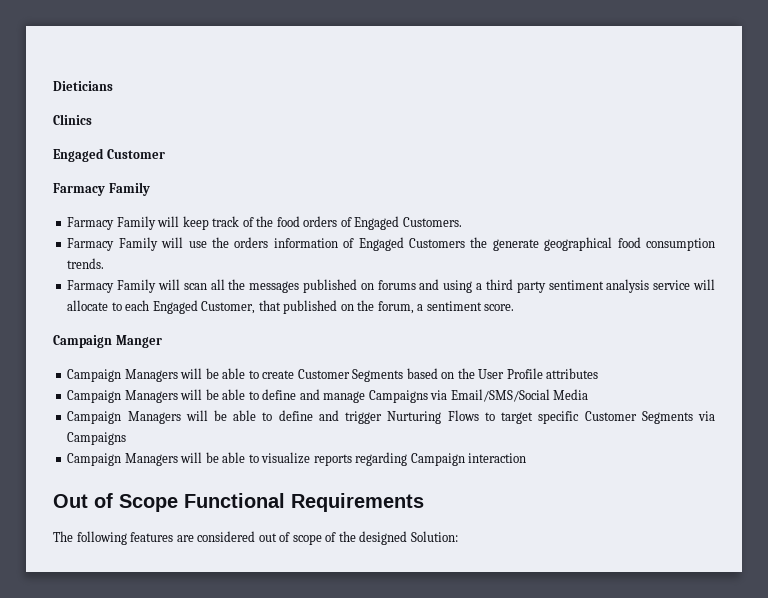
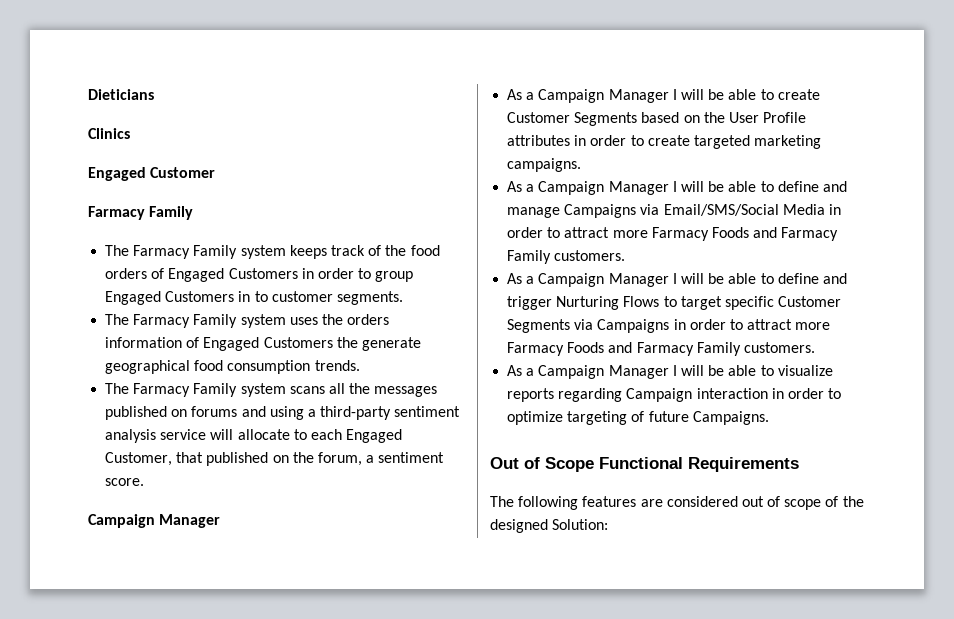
[67,216,209,230] Farmacy Family will keep -> [105,245,327,259] The Farmacy Family system keeps
[402,217,462,227] [67,237,207,251] Customers. // Farmacy Family will use -> [228,268,414,282] [105,291,403,305] [105,314,318,328] Customers in order to group Engaged Customers in to customer segments. // The Farmacy Family system uses
[67,279,207,293] Farmacy Family will scan -> [105,383,325,397] The Farmacy Family system scans
[485,279,546,293] third party -> [320,406,392,420] third-party
[115,335,162,348] [67,369,178,382] Manger // Campaign Managers -> [159,514,221,528] [507,89,677,103] Manager // As a Campaign Manager I
[67,390,178,403] // Campaign Managers -> [574,135,822,149] [507,158,582,172] [507,181,677,195] in order to create targeted marketing campaigns. // As a Campaign Manager I
[67,411,181,424] // Campaign Managers -> [828,204,841,215] [507,227,839,241] [507,250,626,264] [507,273,677,287] in order to attract more Farmacy Foods and Farmacy Family customers. // As a Campaign Manager I
[67,453,178,466] // Campaign Managers -> [673,319,831,330] [507,342,815,356] [507,365,677,379] in order to attract more Farmacy Foods and Farmacy Family customers. // As a Campaign Manager I
(527, 458) none -> [771,388,842,399] [507,411,769,425] in order to optimize targeting of future Campaigns.

